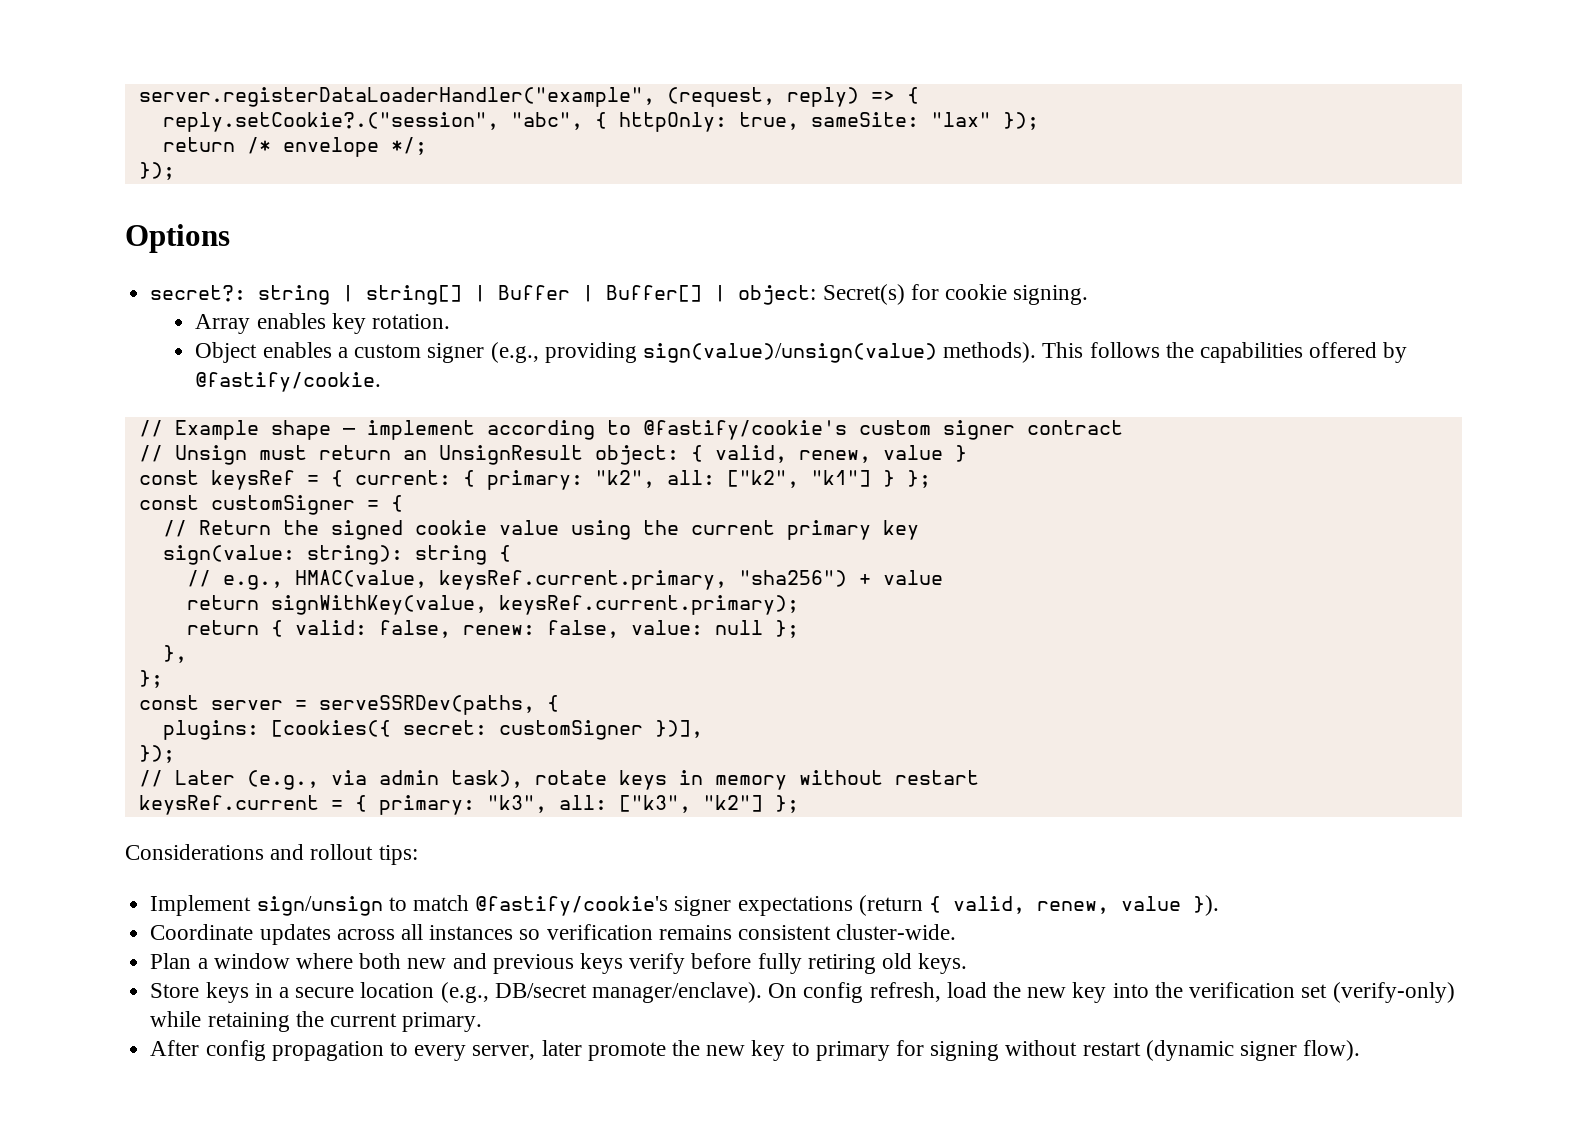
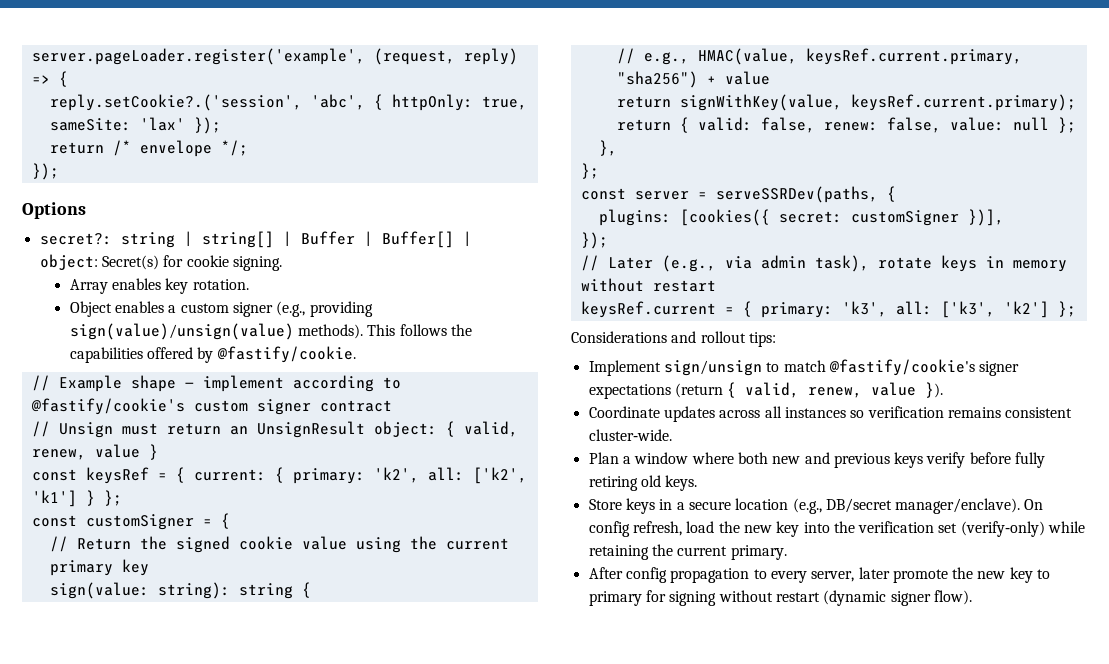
[138,87,655,107] server.registerDataLoaderHandler("example", -> [31,48,365,65] server.pageLoader.register('example',
[162,112,583,132] reply.setCookie?.("session", "abc", -> [49,94,365,111] reply.setCookie?.('session', 'abc',
[930,112,991,127] "lax" -> [139,117,185,131] 'lax'
[594,470,871,488] "k2", all: ["k2", "k1"] -> [373,467,527,484] [31,490,77,507] 'k2', all: ['k2', 'k1']
[486,795,763,813] "k3", all: ["k3", "k2"] -> [841,301,1049,318] 'k3', all: ['k3', 'k2']

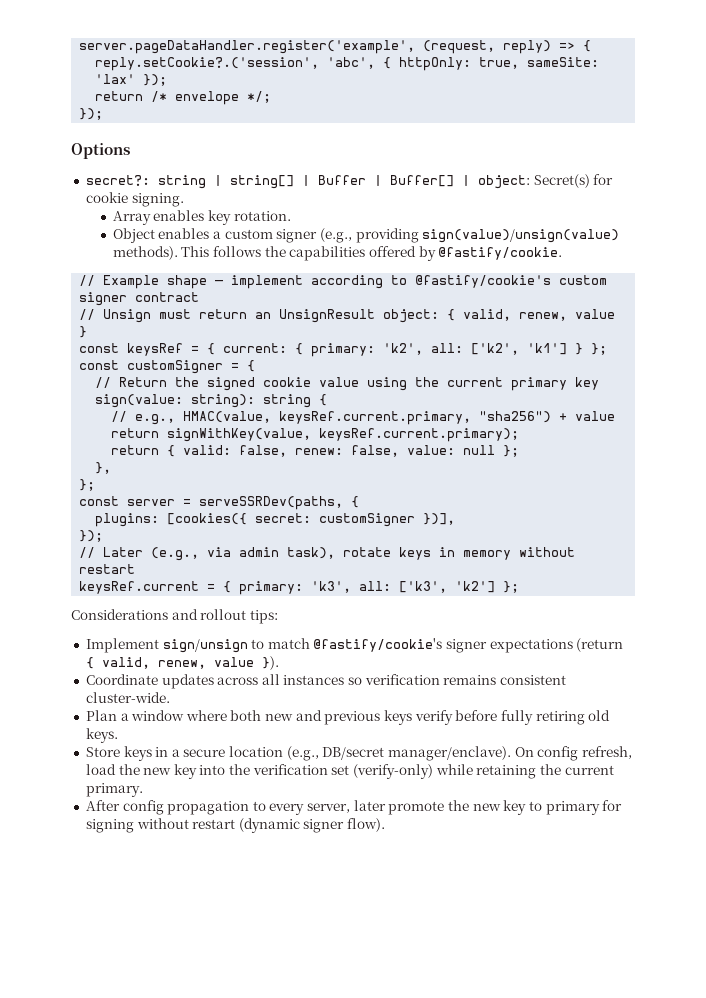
[31,48,365,65] server.pageLoader.register('example', -> [79,40,416,54] server.pageDataHandler.register('example',

